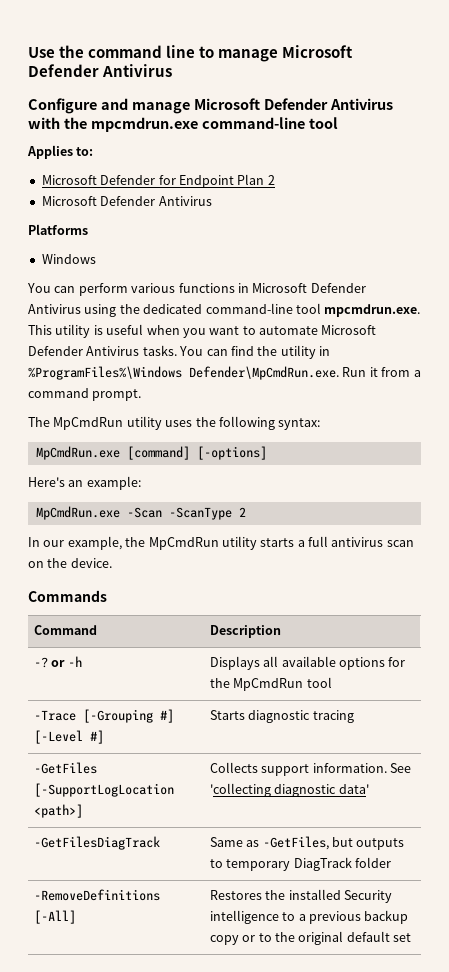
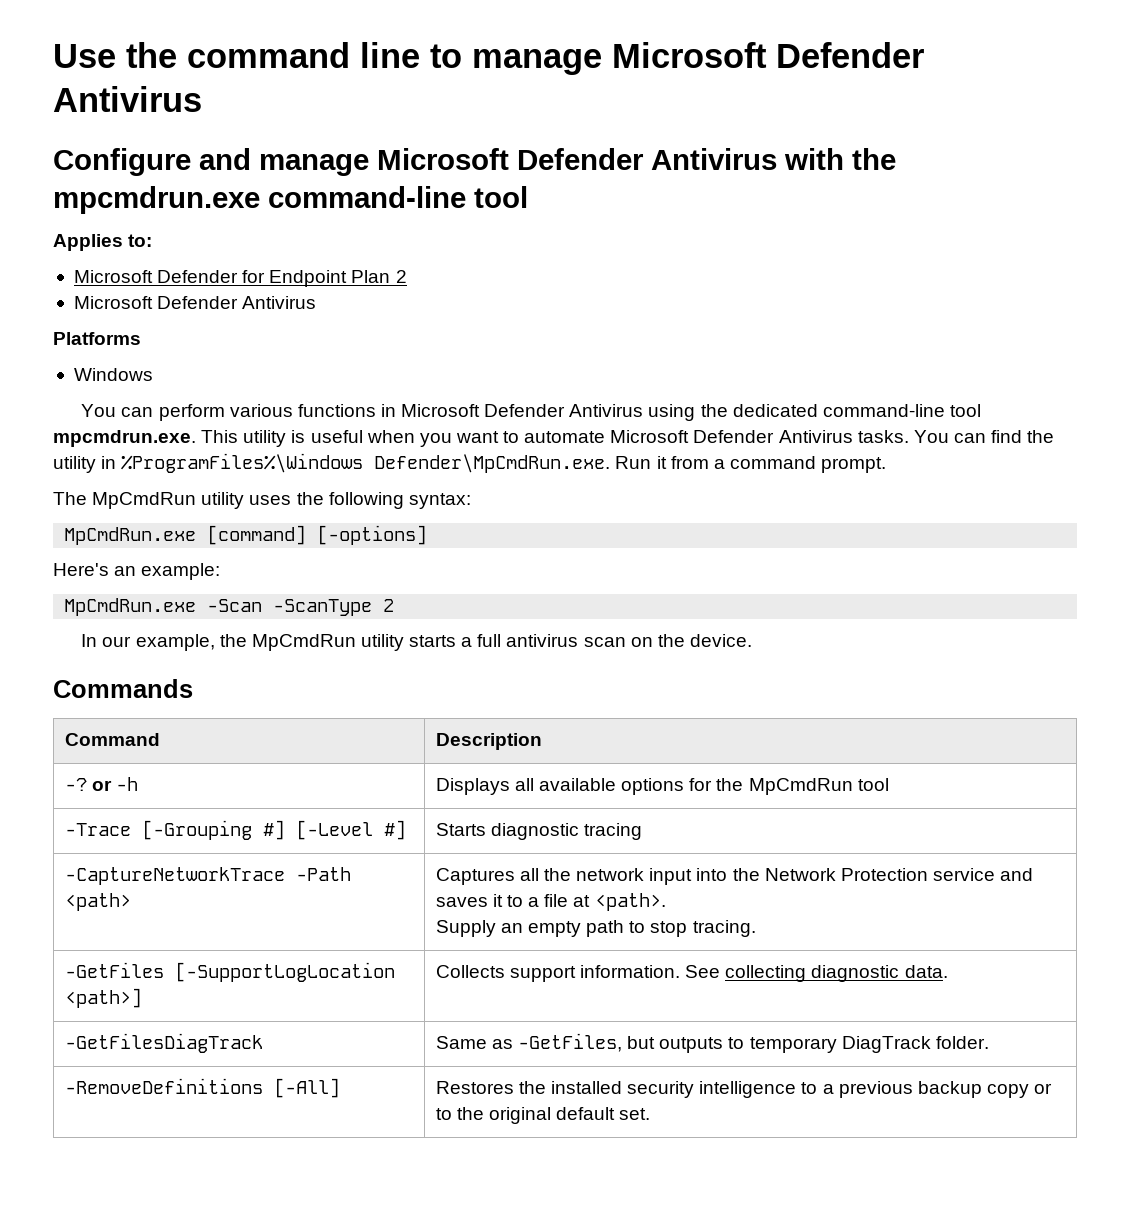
(354, 716) none -> [64,867,351,885] [64,893,131,911] [435,868,1034,885] [435,893,666,911] [435,920,756,937] // -CaptureNetworkTrace -Path <path> | Captures all the network input into the Network Protection service and saves it to a file at <path>. // Supply an empty path to stop tracing.
[209,783,369,797] 'collecting diagnostic data' -> [725,965,948,982] collecting diagnostic data.
[354,857,391,868] folder -> [935,1036,989,1049] folder.
[343,890,392,903] Security -> [627,1081,695,1098] security
[393,933,412,942] set -> [619,1108,651,1120] set.

